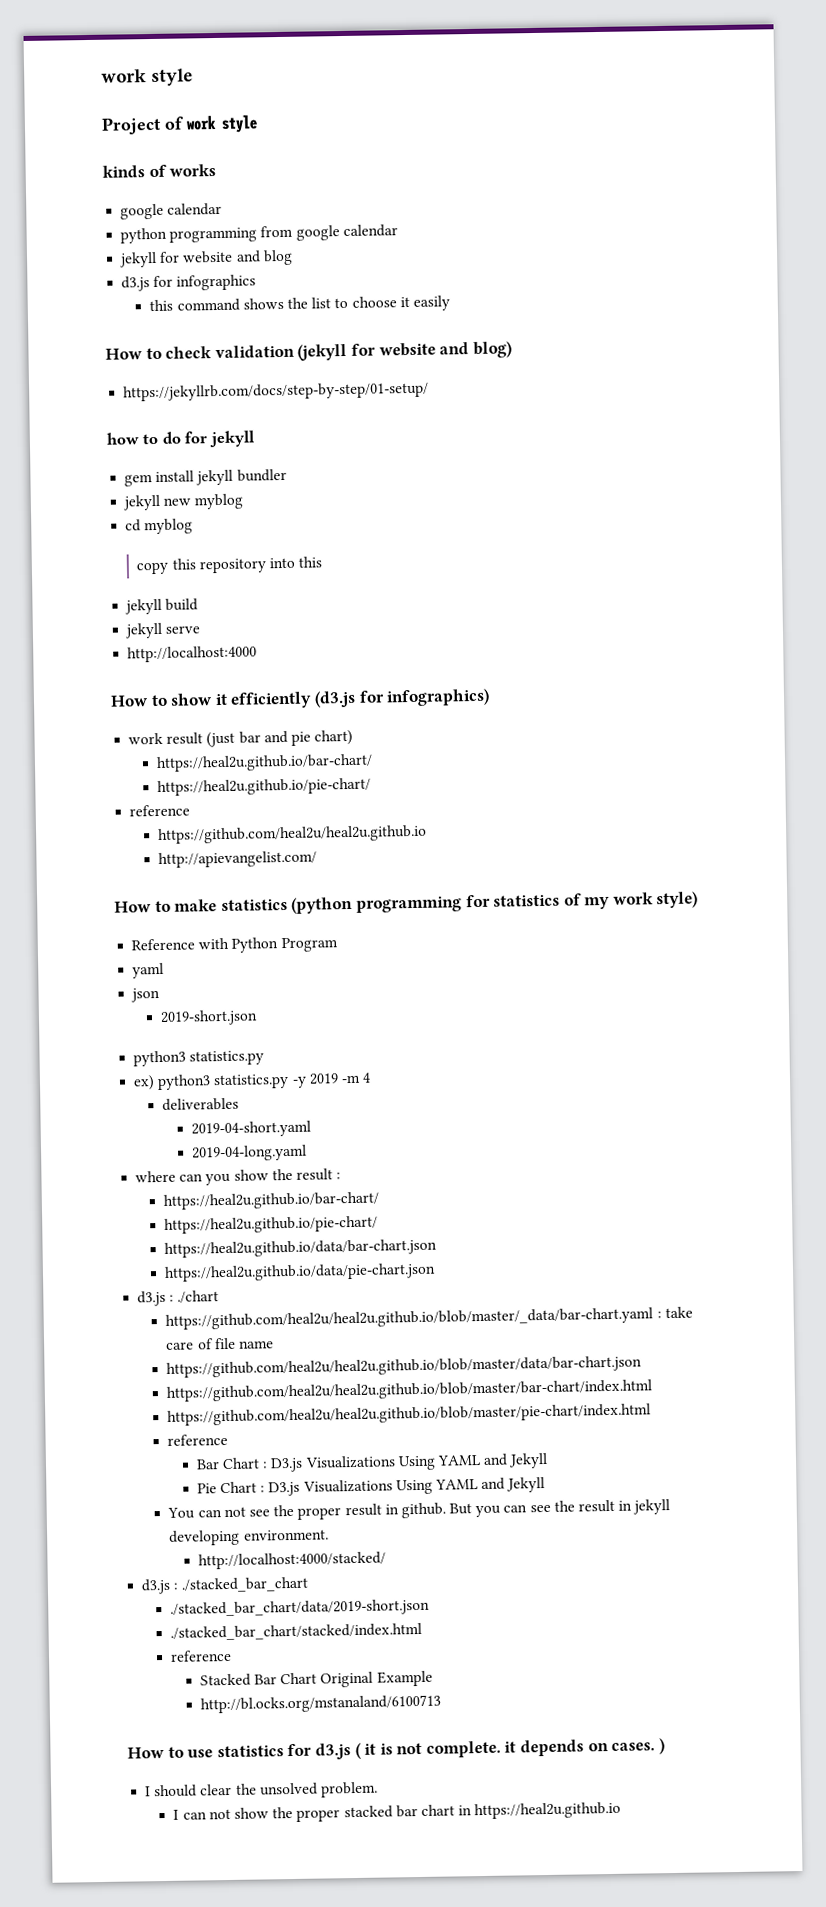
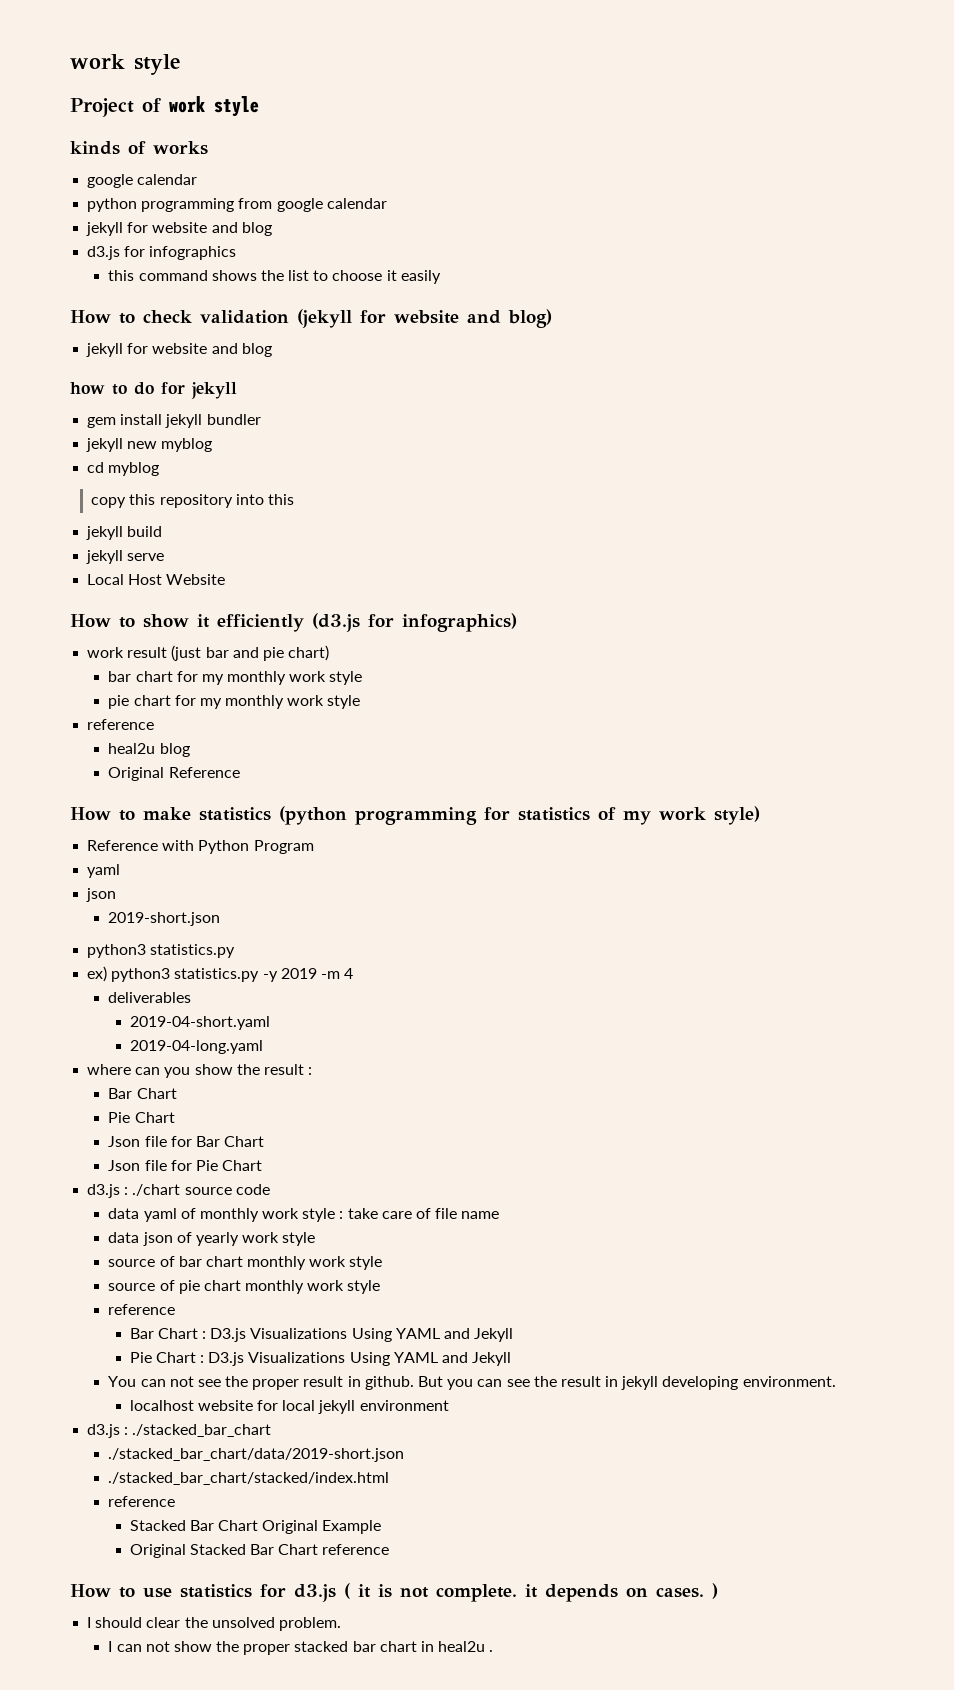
[123,381,430,402] https://jekyllrb.com/docs/step-by-step/01-setup/ -> [86,343,272,357] jekyll for website and blog
[127,645,258,663] http://localhost:4000 -> [87,574,226,585] Local Host Website
[156,753,374,772] [157,777,372,796] [129,804,191,817] [158,824,428,844] [158,850,318,868] https://heal2u.github.io/bar-chart/ // https://heal2u.github.io/pie-chart/ // reference // https://github.com/heal2u/heal2u.github.io // http://apievangelist.com/ -> [108,671,363,685] [108,695,361,709] [87,719,155,730] [108,743,190,757] [108,767,240,781] bar chart for my monthly work style // pie chart for my monthly work style // reference // heal2u blog // Original Reference
[163,1191,380,1210] [164,1215,379,1234] [164,1238,438,1258] [164,1262,437,1282] [137,1290,220,1307] [165,1307,654,1330] https://heal2u.github.io/bar-chart/ // https://heal2u.github.io/pie-chart/ // https://heal2u.github.io/data/bar-chart.json // https://heal2u.github.io/data/pie-chart.json // d3.js : ./chart // https://github.com/heal2u/heal2u.github.io/blob/master/_data/bar-chart.yaml -> [108,1088,177,1099] [108,1112,175,1123] [108,1136,265,1147] [108,1160,263,1171] [87,1184,270,1198] [108,1208,336,1222] Bar Chart // Pie Chart // Json file for Bar Chart // Json file for Pie Chart // d3.js : ./chart source code // data yaml of monthly work style
[166,1355,643,1378] [166,1379,653,1402] [167,1403,652,1426] https://github.com/heal2u/heal2u.github.io/blob/master/data/bar-chart.json // https://github.com/heal2u/heal2u.github.io/blob/master/bar-chart/index.html // https://github.com/heal2u/heal2u.github.io/blob/master/pie-chart/index.html -> [108,1232,316,1246] [108,1256,383,1270] [108,1280,381,1294] data json of yearly work style // source of bar chart monthly work style // source of pie chart monthly work style
[197,1551,386,1570] http://localhost:4000/stacked/ -> [129,1400,449,1414] localhost website for local jekyll environment
[199,1694,441,1714] http://bl.ocks.org/mstanaland/6100713 -> [129,1544,390,1558] Original Stacked Bar Chart reference
[474,1801,622,1820] https://heal2u.github.io -> [438,1641,494,1652] heal2u .

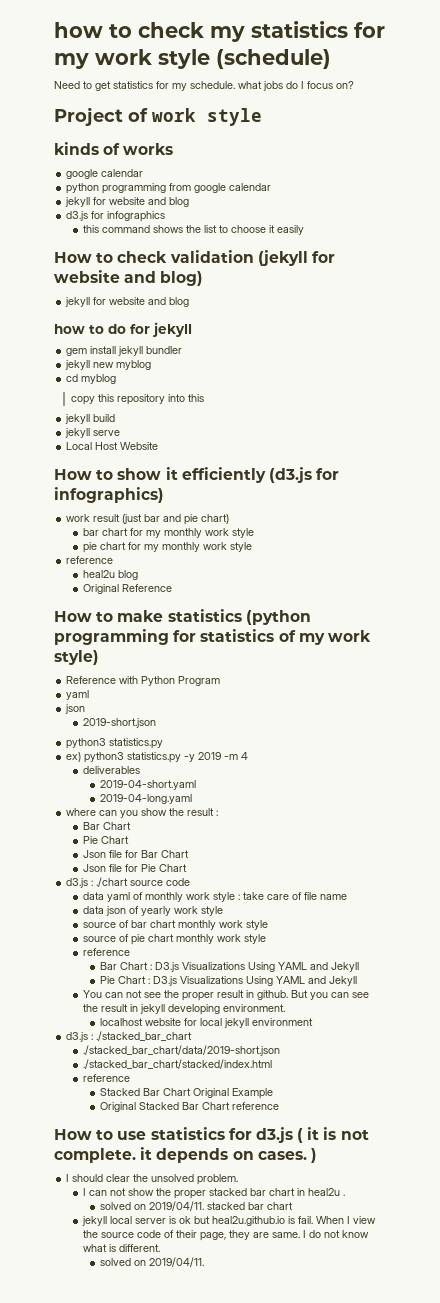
[70,54,181,75] work style -> [54,21,385,42] [54,49,331,69] [54,81,354,91] how to check my statistics for my work style (schedule) // Need to get statistics for my schedule. what jobs do I focus on?
(494, 1651) none -> [99,1201,293,1211] [82,1216,377,1226] [83,1230,370,1241] [83,1244,161,1252] [99,1257,204,1267] // solved on 2019/04/11. stacked bar chart // jekyll local server is ok but heal2u.github.io is fail. When I view the source code of their page, they are same. I do not know what is different. // solved on 2019/04/11.

